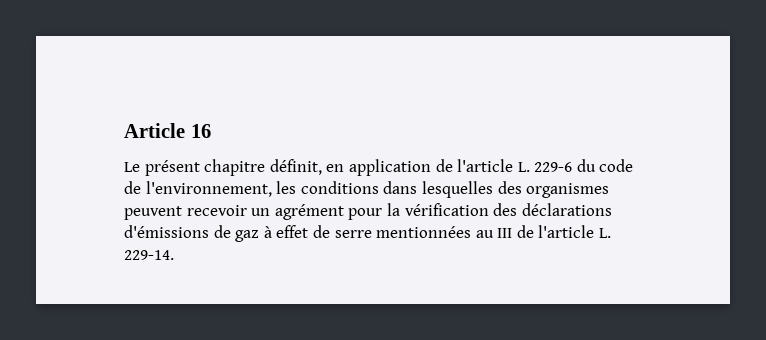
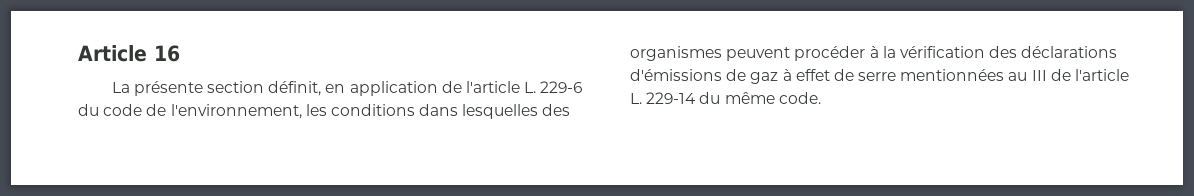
[124,159,266,176] Le présent chapitre -> [111,81,264,96] La présente section
[186,204,383,220] recevoir un agrément pour -> [794,46,879,61] procéder à
[124,250,174,260] 229-14. -> [646,92,821,104] 229-14 du même code.

